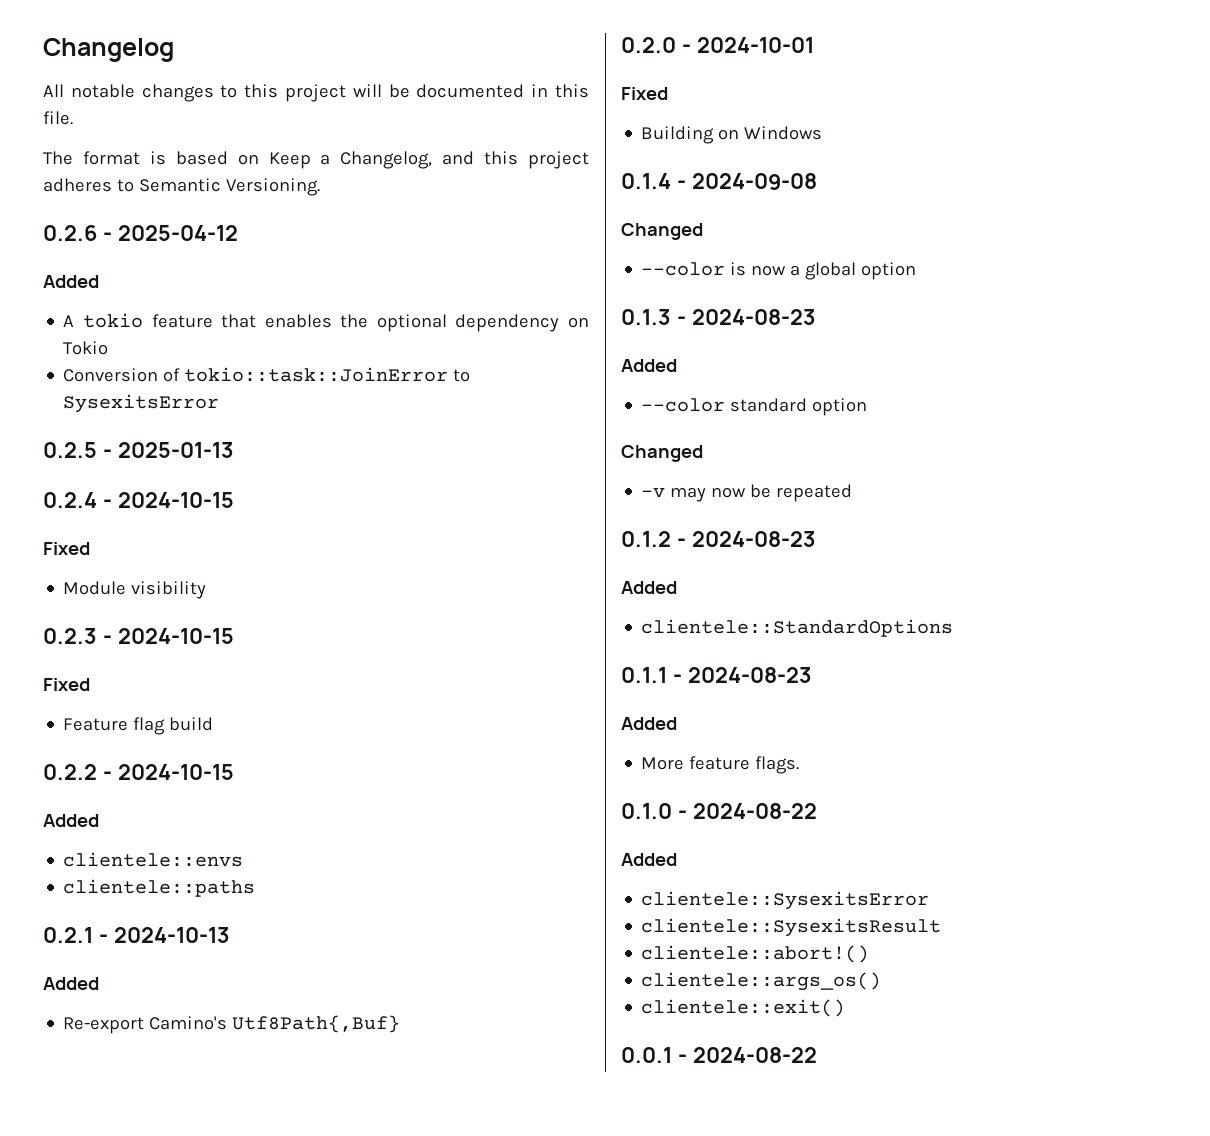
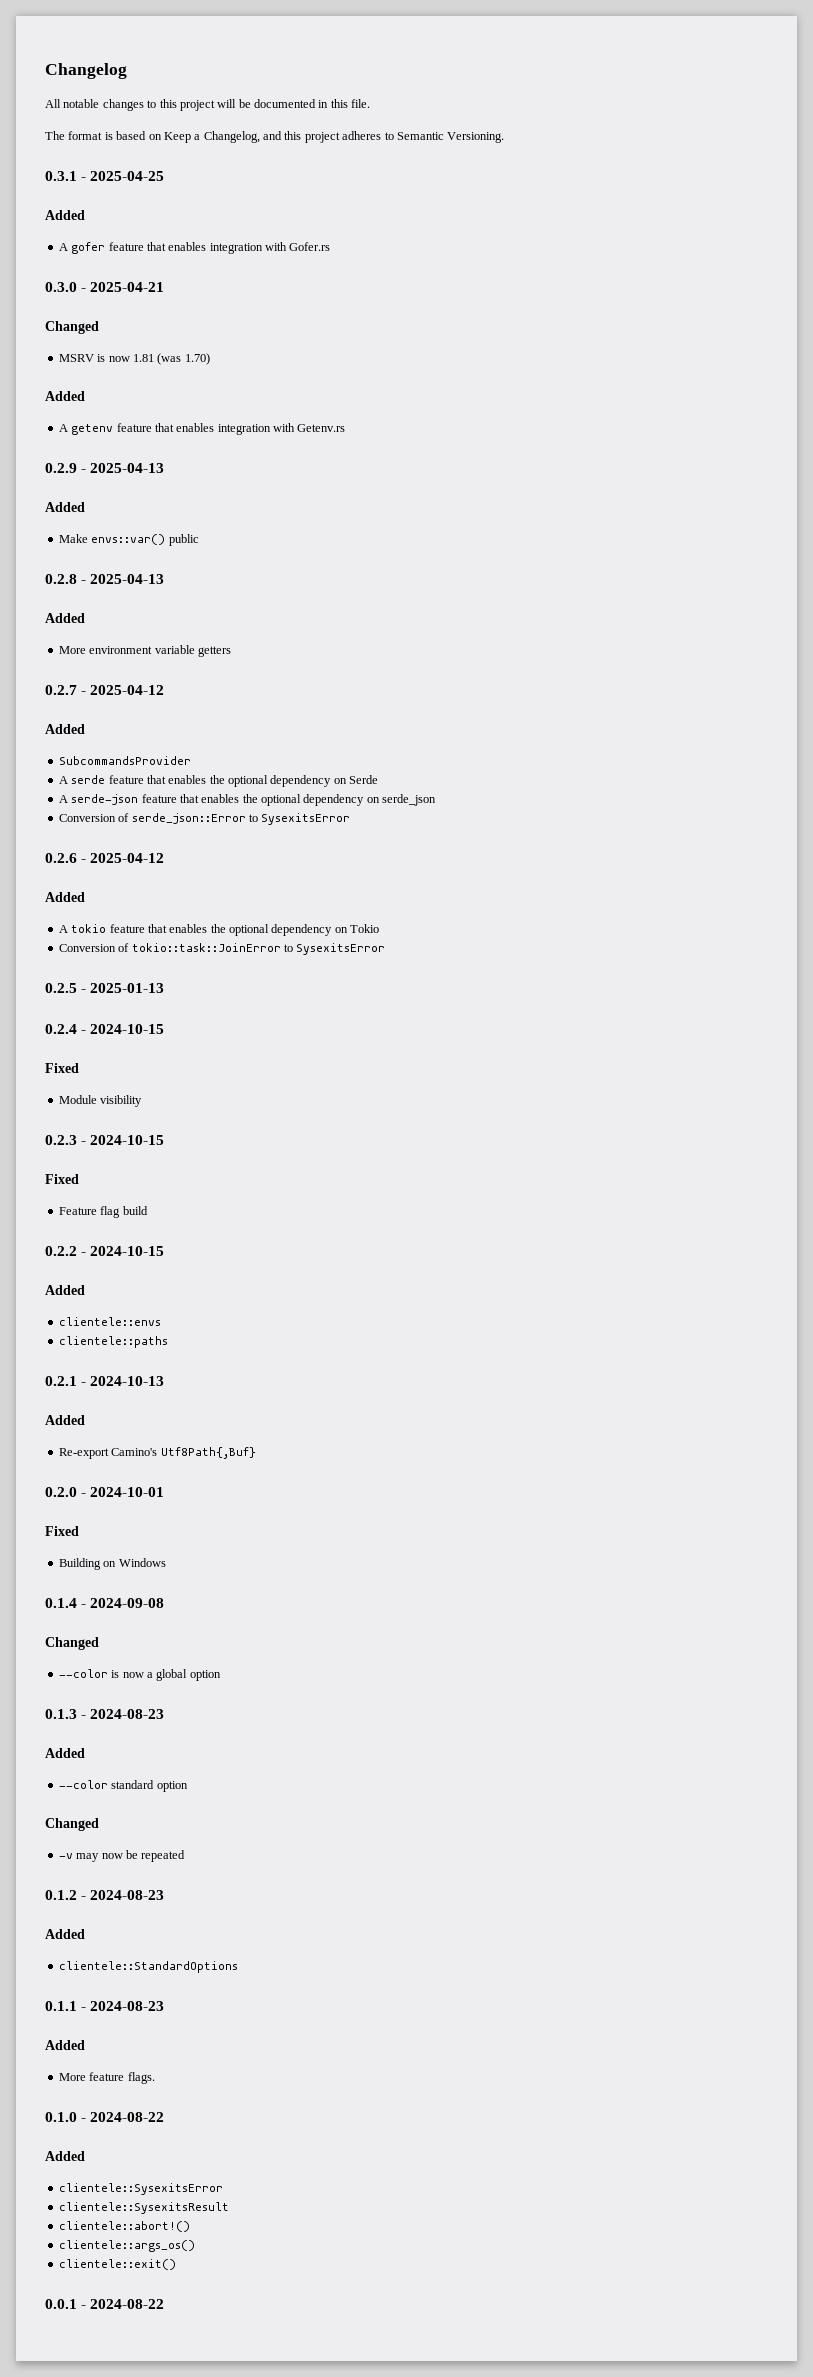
(320, 187) none -> [45,171,165,181] [45,210,85,220] [58,242,331,254] [45,282,165,292] [45,321,99,334] [58,353,210,365] [45,391,85,401] [58,423,346,435] [45,463,165,473] [45,502,85,512] [58,534,199,546] [45,574,165,584] [45,613,85,623] [58,645,231,657] [45,685,165,695] [45,724,85,734] [58,756,191,765] [58,775,379,787] [58,794,437,806] [58,813,351,825] // 0.3.1 - 2025-04-25 // Added // A gofer feature that enables integration with Gofer.rs // 0.3.0 - 2025-04-21 // Changed // MSRV is now 1.81 (was 1.70) // Added // A getenv feature that enables integration with Getenv.rs // 0.2.9 - 2025-04-13 // Added // Make envs::var() public // 0.2.8 - 2025-04-13 // Added // More environment variable getters // 0.2.7 - 2025-04-12 // Added // SubcommandsProvider // A serde feature that enables the optional dependency on Serde // A serde-json feature that enables the optional dependency on serde_json // Conversion of serde_json::Error to SysexitsError

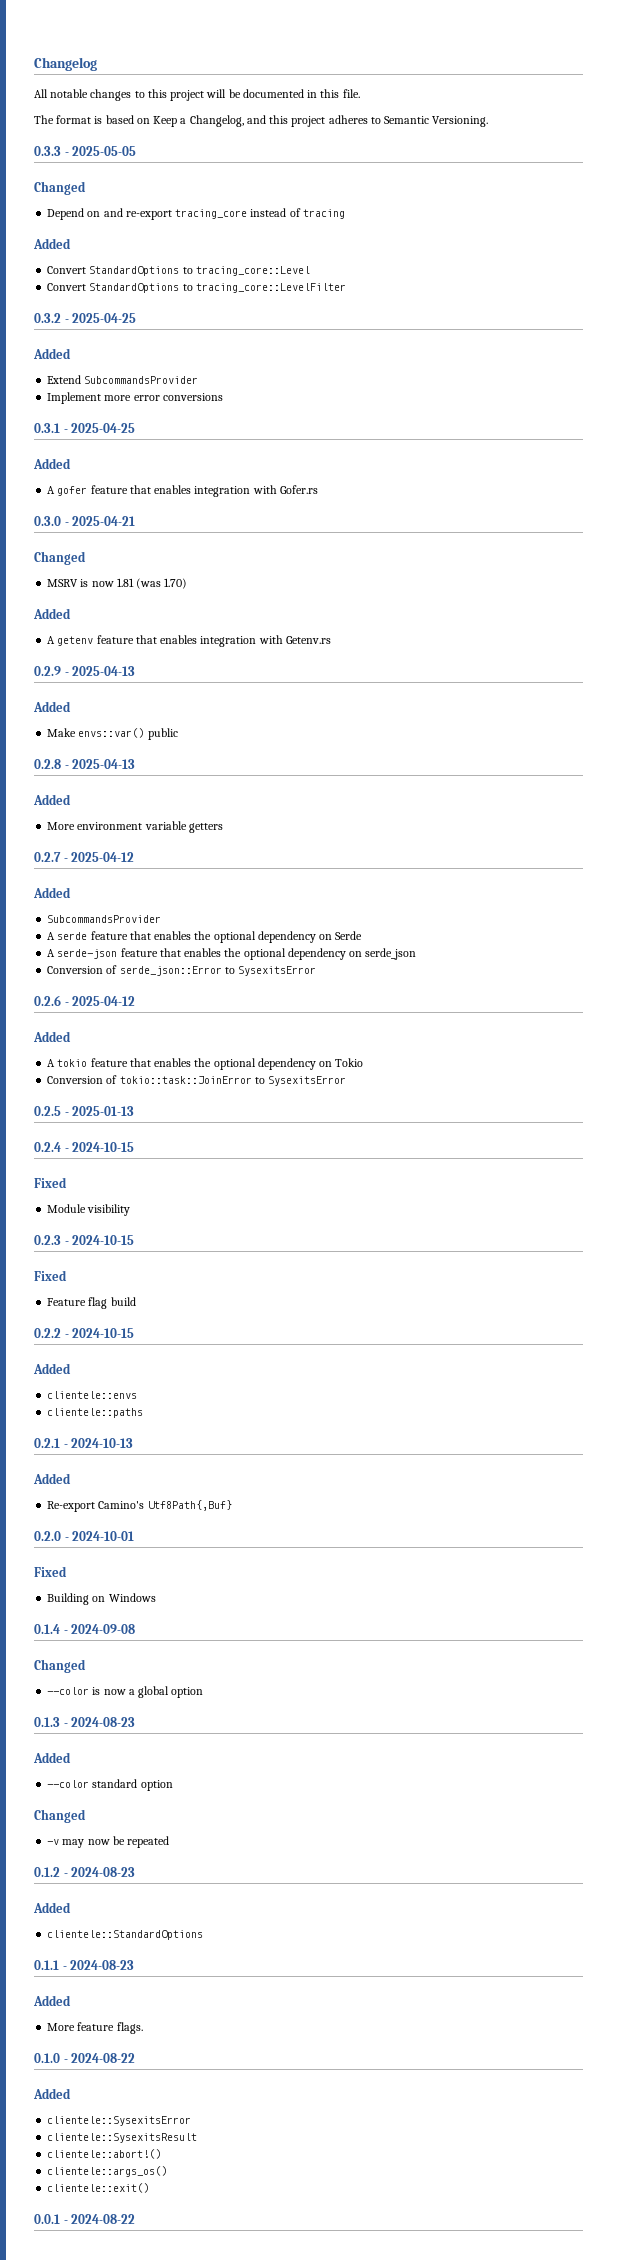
(505, 137) none -> [34,146,137,156] [34,181,86,195] [47,208,345,220] [33,238,71,249] [47,266,310,276] [47,283,346,293] [34,313,137,323] [33,348,71,359] [47,375,199,384] [47,392,223,404] // 0.3.3 - 2025-05-05 // Changed // Depend on and re-export tracing_core instead of tracing // Added // Convert StandardOptions to tracing_core::Level // Convert StandardOptions to tracing_core::LevelFilter // 0.3.2 - 2025-04-25 // Added // Extend SubcommandsProvider // Implement more error conversions

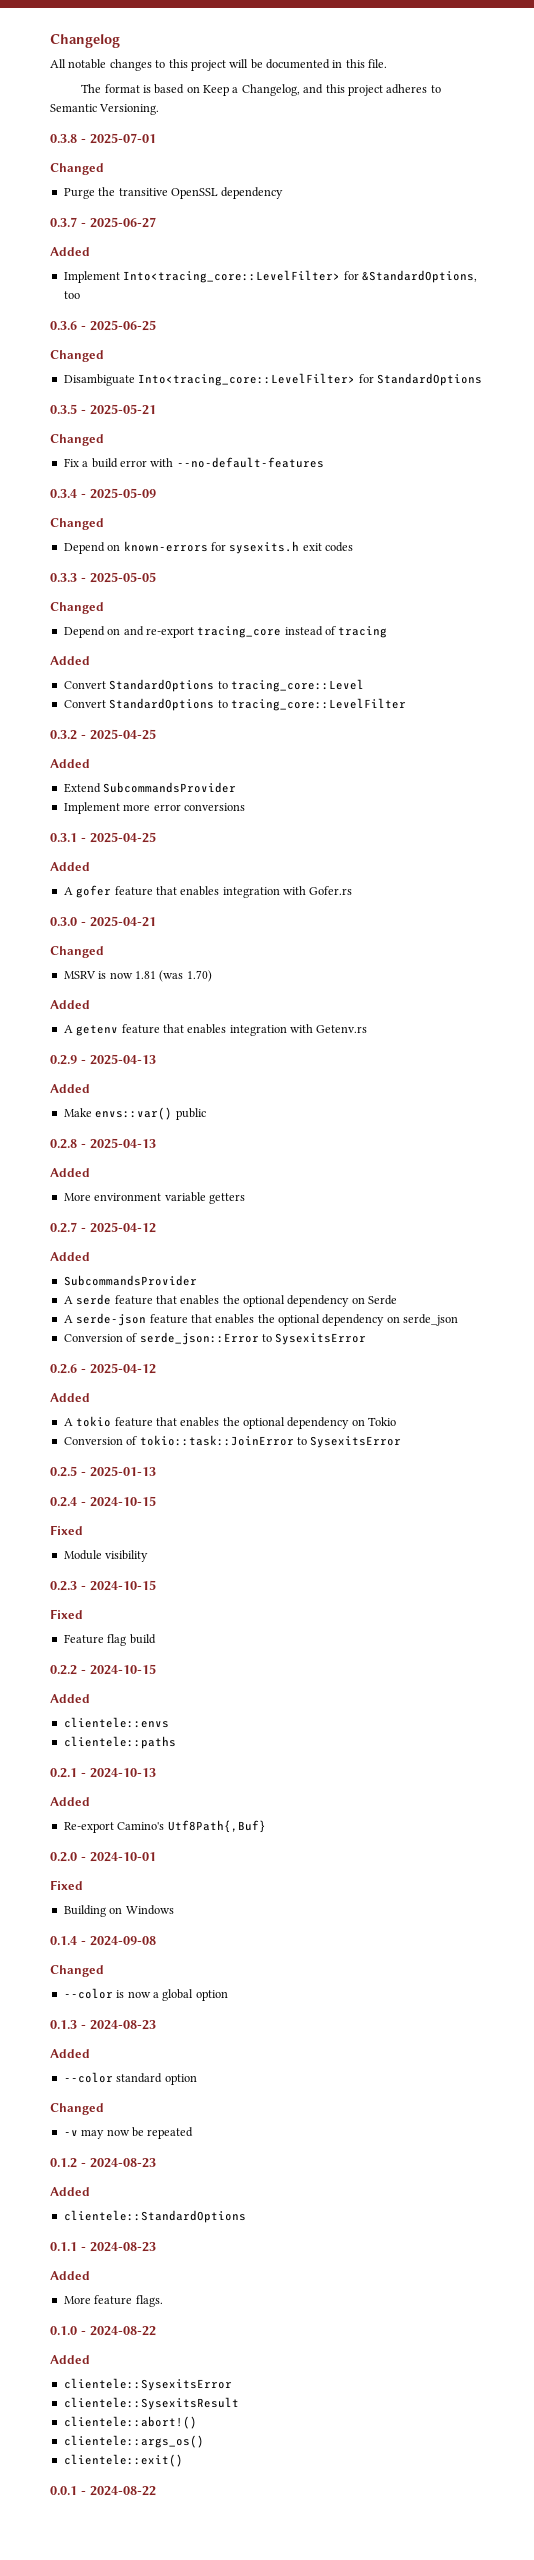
(489, 121) none -> [50,133,156,144] [50,163,104,175] [63,187,284,199] [50,217,156,228] [50,247,90,256] [63,270,477,283] [63,291,80,299] [50,320,156,331] [50,350,104,362] [63,373,482,386] [50,404,156,415] [50,434,104,446] [63,457,324,468] [50,488,156,499] [50,518,104,530] [63,541,353,554] // 0.3.8 - 2025-07-01 // Changed // Purge the transitive OpenSSL dependency // 0.3.7 - 2025-06-27 // Added // Implement Into<tracing_core::LevelFilter> for &StandardOptions, too // 0.3.6 - 2025-06-25 // Changed // Disambiguate Into<tracing_core::LevelFilter> for StandardOptions // 0.3.5 - 2025-05-21 // Changed // Fix a build error with --no-default-features // 0.3.4 - 2025-05-09 // Changed // Depend on known-errors for sysexits.h exit codes

